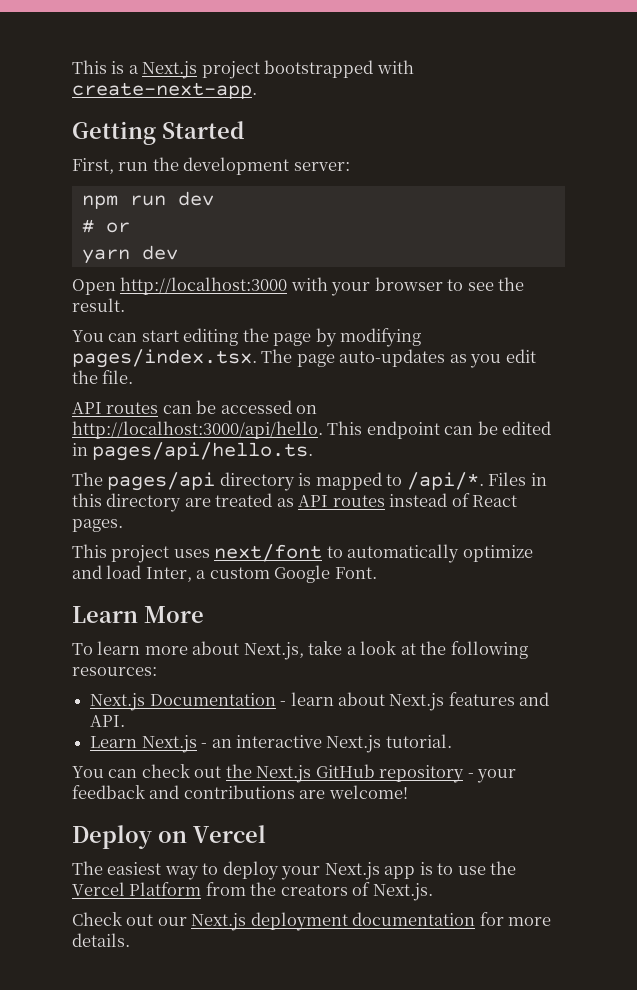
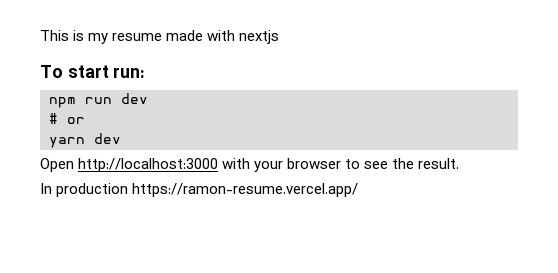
[128,60,414,79] [72,82,257,99] [72,121,244,145] [72,157,350,175] a Next.js project bootstrapped with create-next-app. // Getting Started // First, run the development server: -> [88,30,280,44] [40,65,146,78] my resume made with nextjs // To start run:
[72,328,422,347] [72,349,536,368] [72,370,134,384] [72,400,318,414] [72,421,552,439] [72,442,314,461] [72,472,547,491] [72,493,518,512] [72,519,123,532] [72,544,533,563] [72,565,377,583] [72,606,204,623] [72,641,528,660] [72,667,157,676] [90,692,550,711] [90,715,126,727] [90,734,452,753] [72,764,517,783] [72,785,408,799] [72,825,266,849] [72,861,517,880] [72,882,433,901] [72,912,552,931] [72,933,130,947] You can start editing the page by modifying pages/index.tsx. The page auto-updates as you edit the file. // API routes can be accessed on http://localhost:3000/api/hello. This endpoint can be edited in pages/api/hello.ts. // The pages/api directory is mapped to /api/*. Files in this directory are treated as API routes instead of React pages. // This project uses next/font to automatically optimize and load Inter, a custom Google Font. // Learn More // To learn more about Next.js, take a look at the following resources: // Next.js Documentation - learn about Next.js features and API. // Learn Next.js - an interactive Next.js tutorial. // You can check out the Next.js GitHub repository - your feedback and contributions are welcome! // Deploy on Vercel // The easiest way to deploy your Next.js app is to use the Vercel Platform from the creators of Next.js. // Check out our Next.js deployment documentation for more details. -> [40,183,359,197] In production https://ramon-resume.vercel.app/

